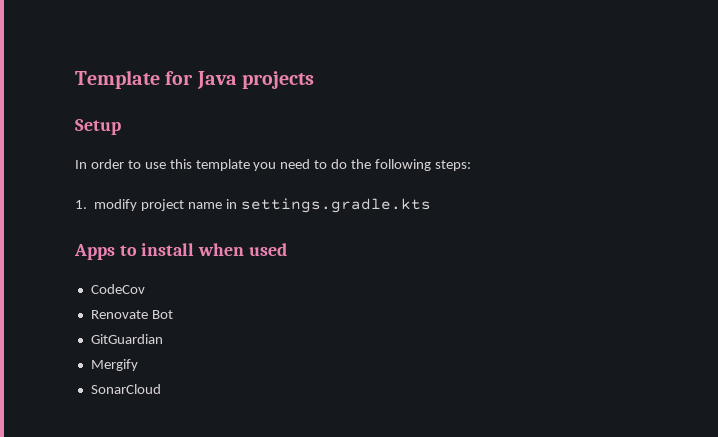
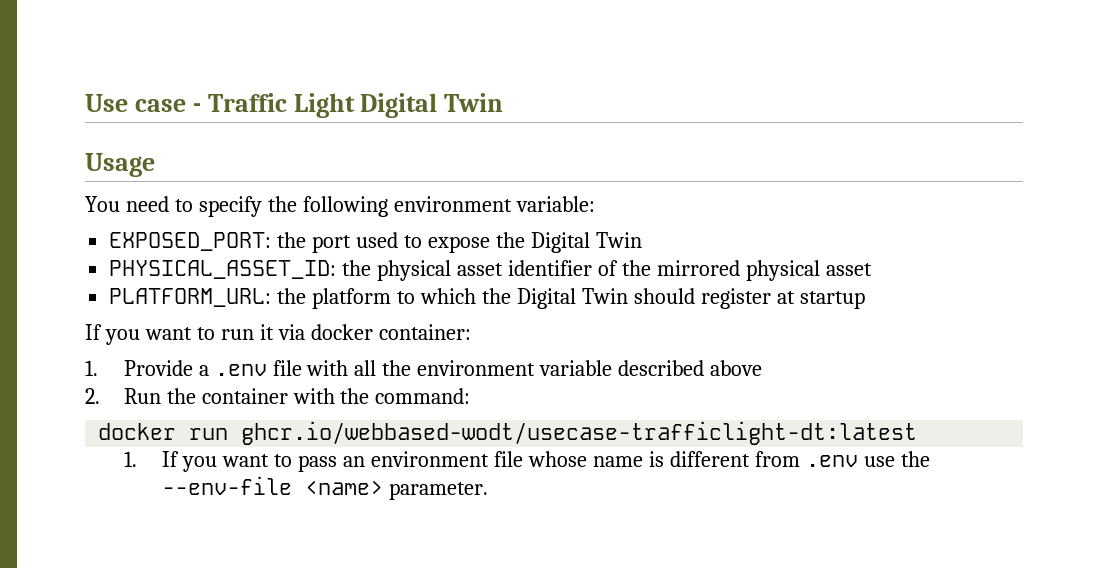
[75,70,314,89] [75,119,121,135] [75,159,277,171] Template for Java projects // Setup // In order to use this template you -> [85,93,504,118] [85,153,155,177] [85,196,120,212] Use case - Traffic Light Digital Twin // Usage // You
[331,159,348,169] do -> [198,196,262,217] specify
[434,160,471,171] [75,198,431,213] [74,243,287,260] [90,284,145,294] [90,310,173,319] [90,334,163,344] [90,359,138,371] [90,384,161,394] steps: // 1. modify project name in settings.gradle.kts // Apps to install when used // CodeCov // Renovate Bot // GitGuardian // Mergify // SonarCloud -> [393,196,595,212] [109,232,642,253] [109,260,872,281] [109,288,865,309] [85,324,471,345] [85,360,763,376] [85,388,471,404] [98,421,918,445] [123,451,930,472] [162,476,489,500] environment variable: // EXPOSED_PORT: the port used to expose the Digital Twin // PHYSICAL_ASSET_ID: the physical asset identifier of the mirrored physical asset // PLATFORM_URL: the platform to which the Digital Twin should register at startup // If you want to run it via docker container: // 1. Provide a .env file with all the environment variable described above // 2. Run the container with the command: // docker run ghcr.io/webbased-wodt/usecase-trafficlight-dt:latest // 1. If you want to pass an environment file whose name is different from .env use the --env-file <name> parameter.

